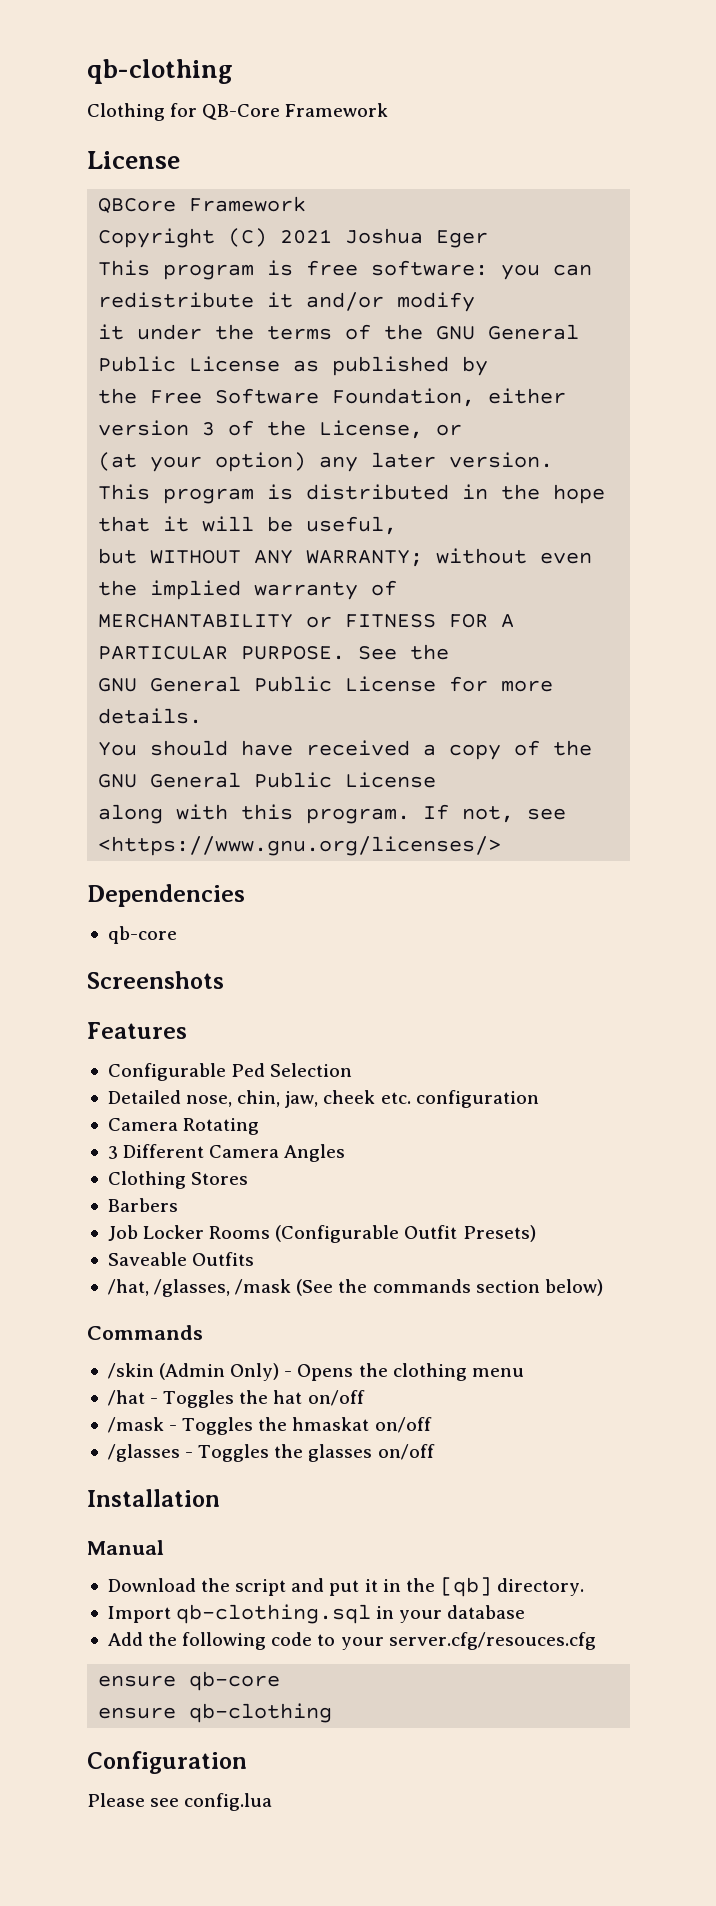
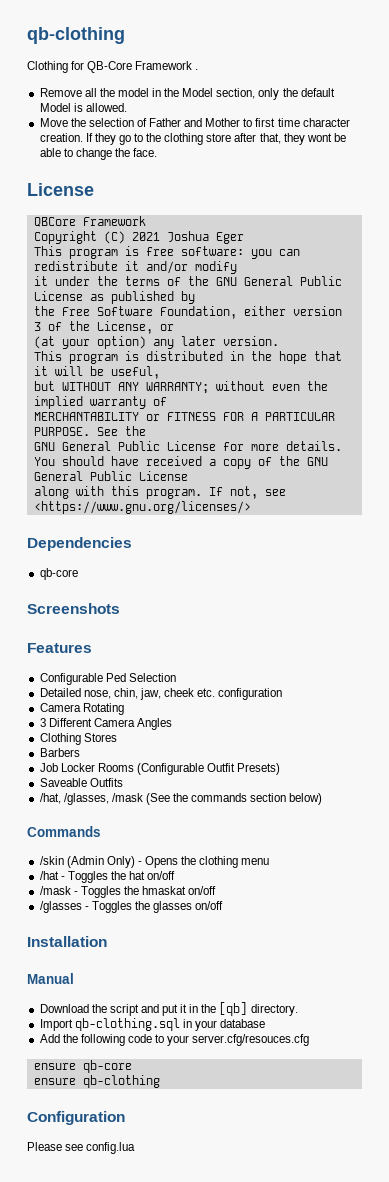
(389, 110) none -> [195,69,199,70] [39,88,335,100] [39,103,127,112] [39,118,350,127] [39,133,346,145] [39,148,158,160] . // Remove all the model in the Model section, only the default Model is allowed. // Move the selection of Father and Mother to first time character creation. If they go to the clothing store after that, they wont be able to change the face.

